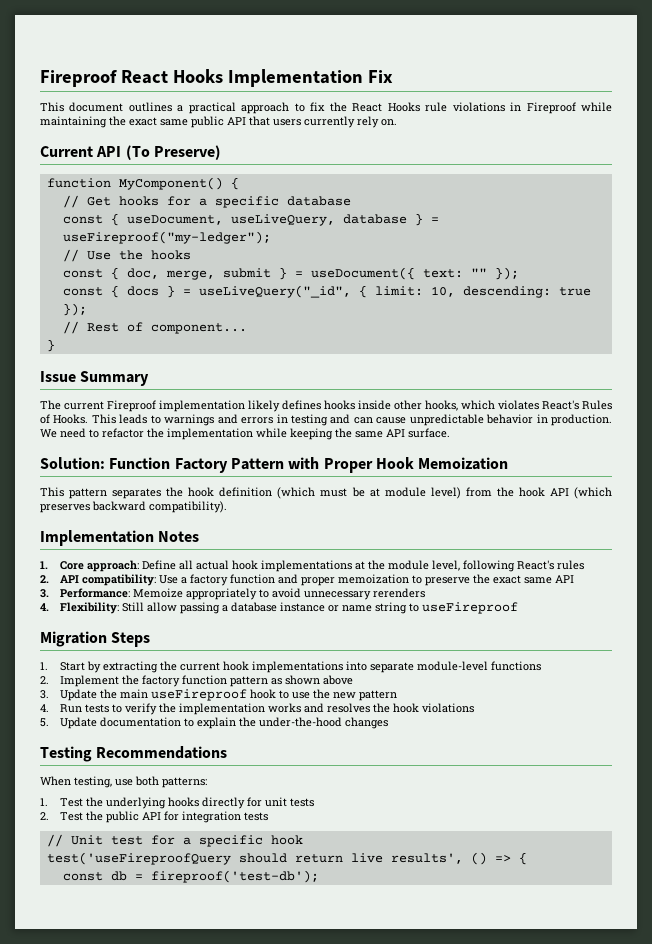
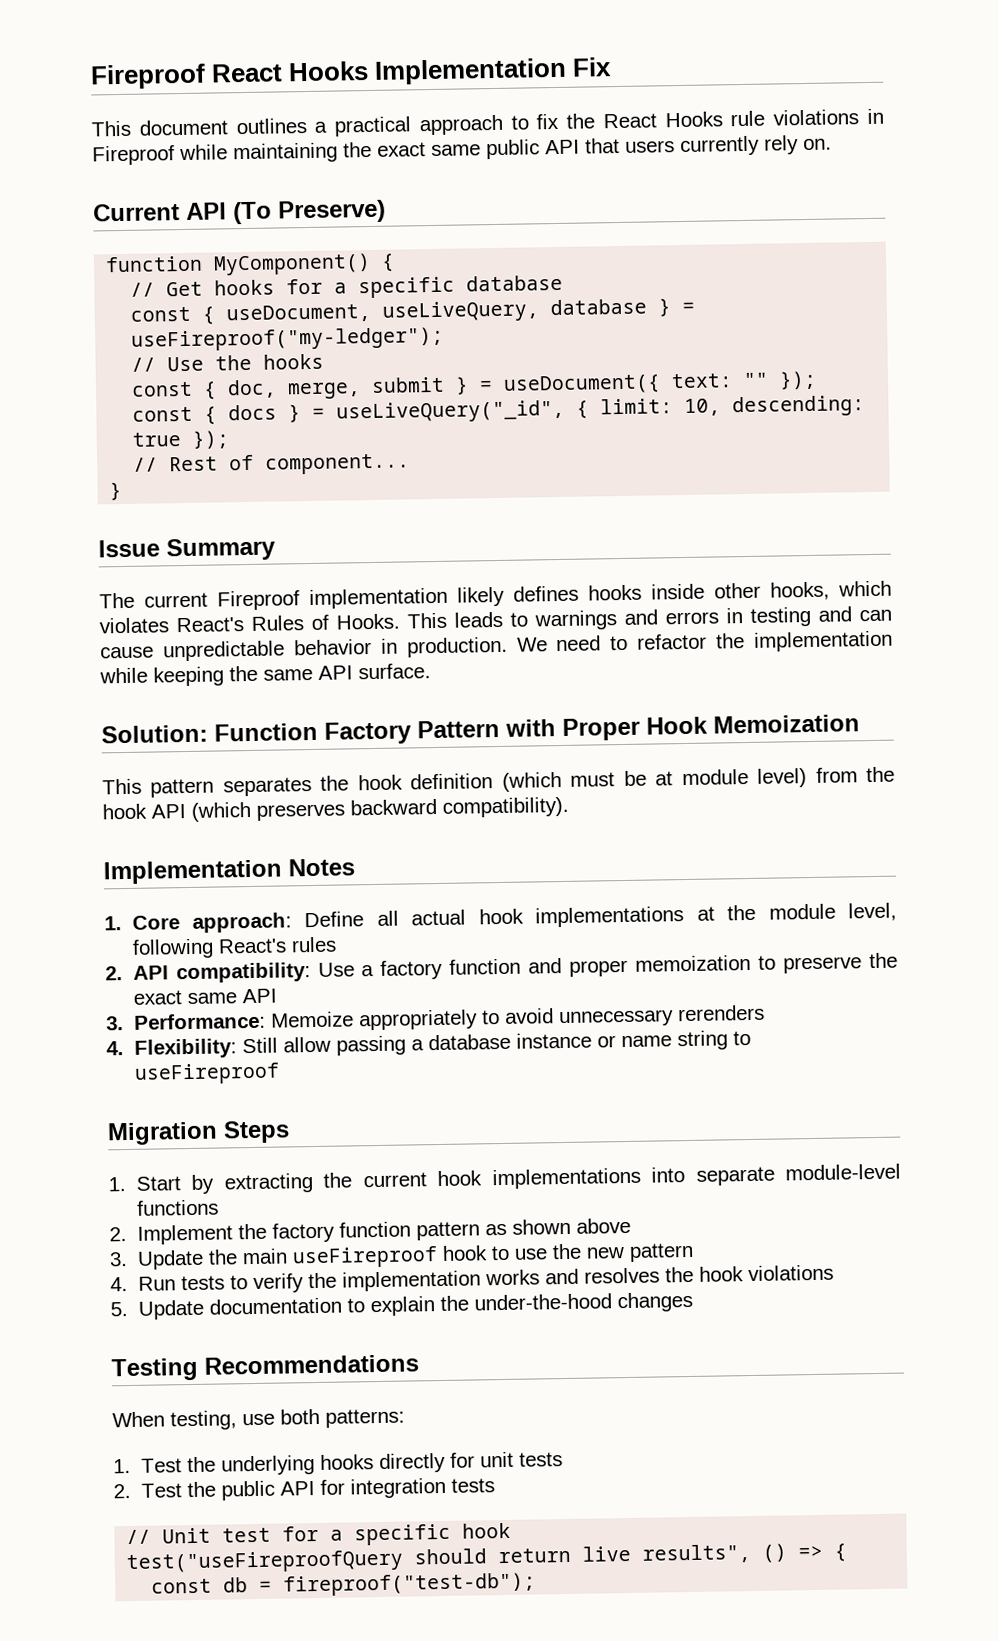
[46,852,231,865] test('useFireproofQuery -> [126,1549,405,1575] test("useFireproofQuery
[390,853,463,864] results', -> [642,1544,752,1564] results",
[150,870,319,883] fireproof('test-db'); -> [283,1572,537,1597] fireproof("test-db");

